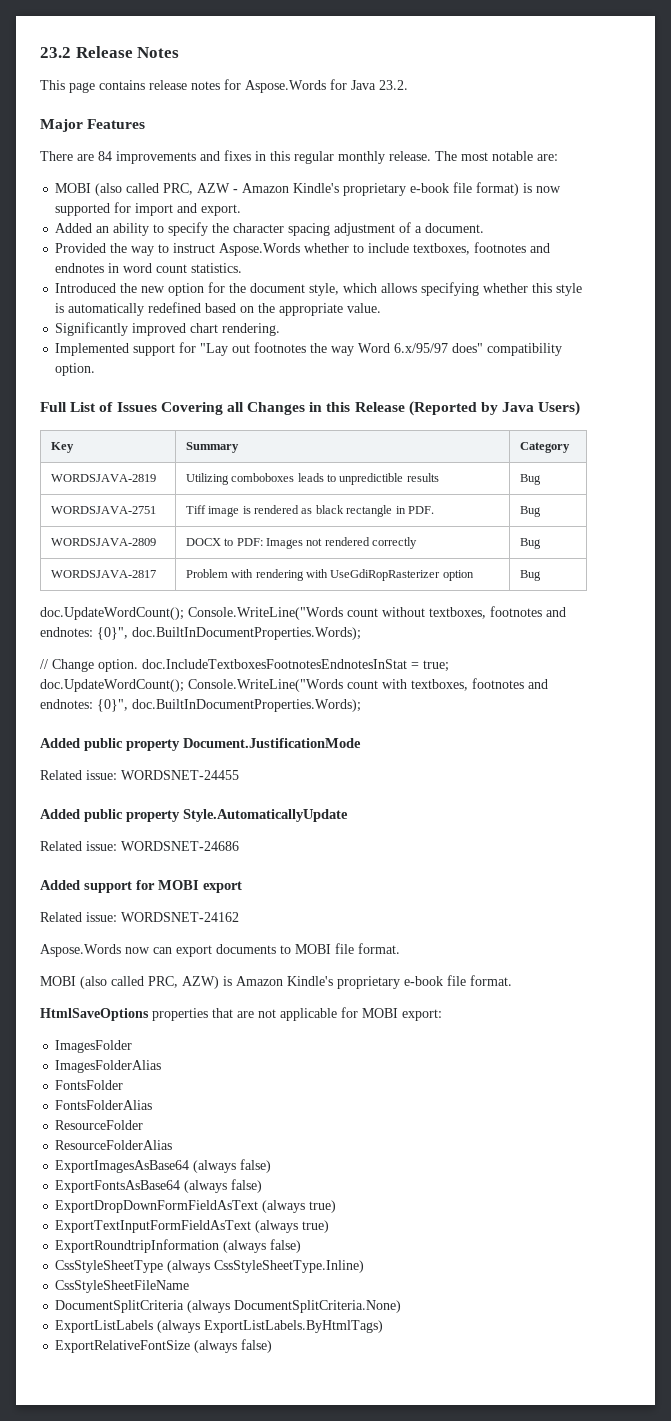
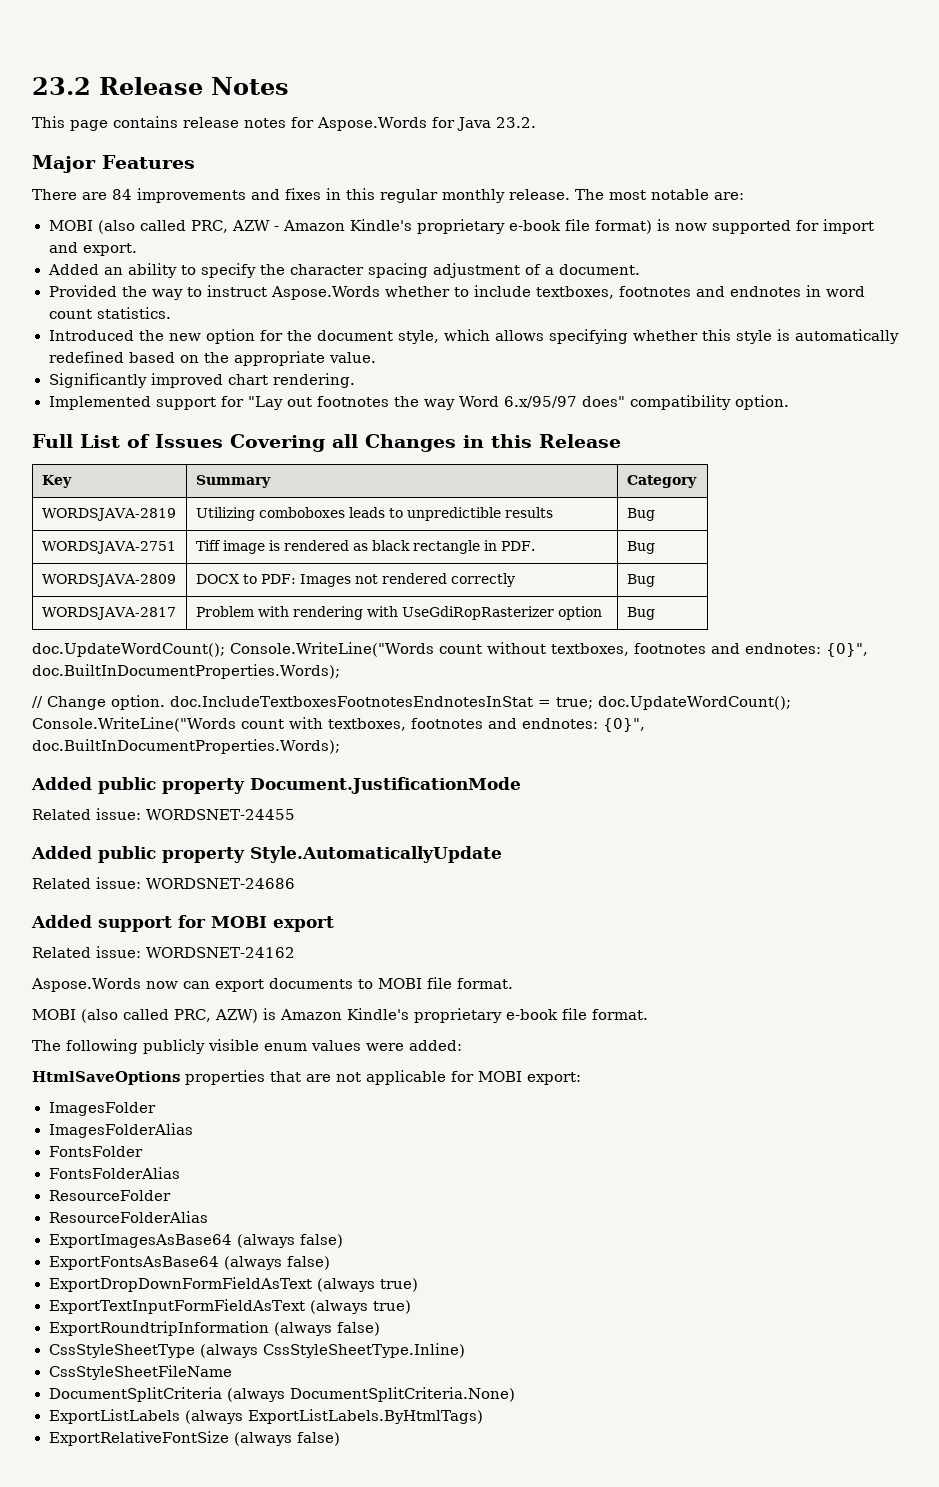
[408,401,581,416] (Reported by Java Users) -> (621, 441) none
(512, 980) none -> [32,1039,462,1054] // The following publicly visible enum values were added:

